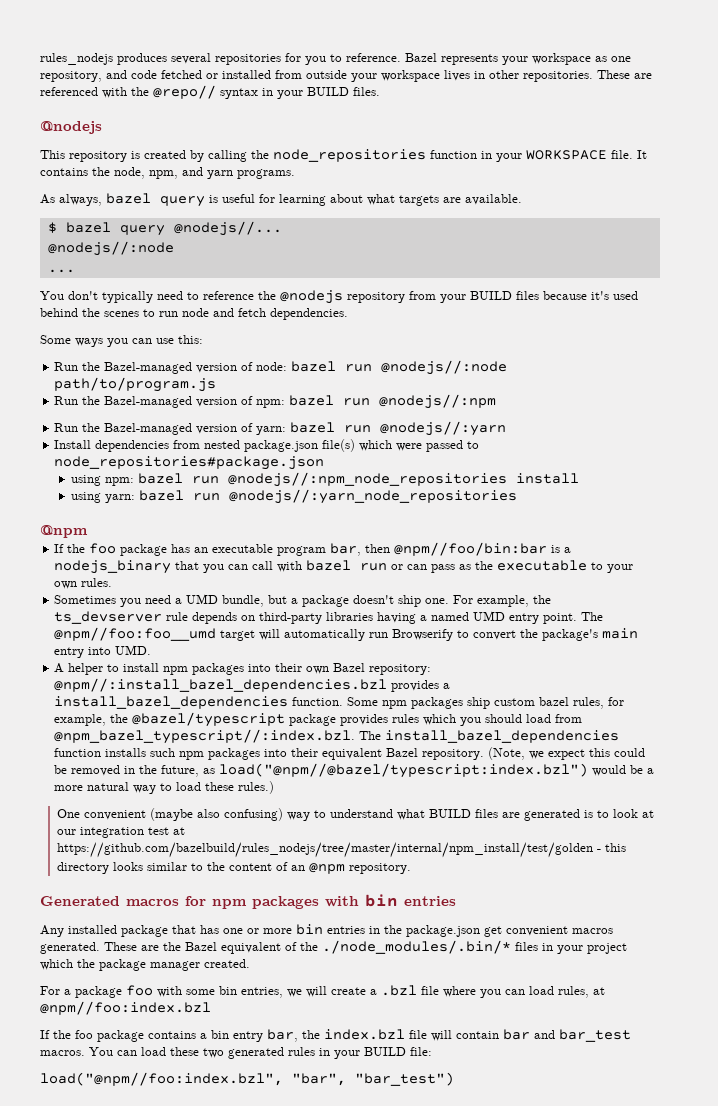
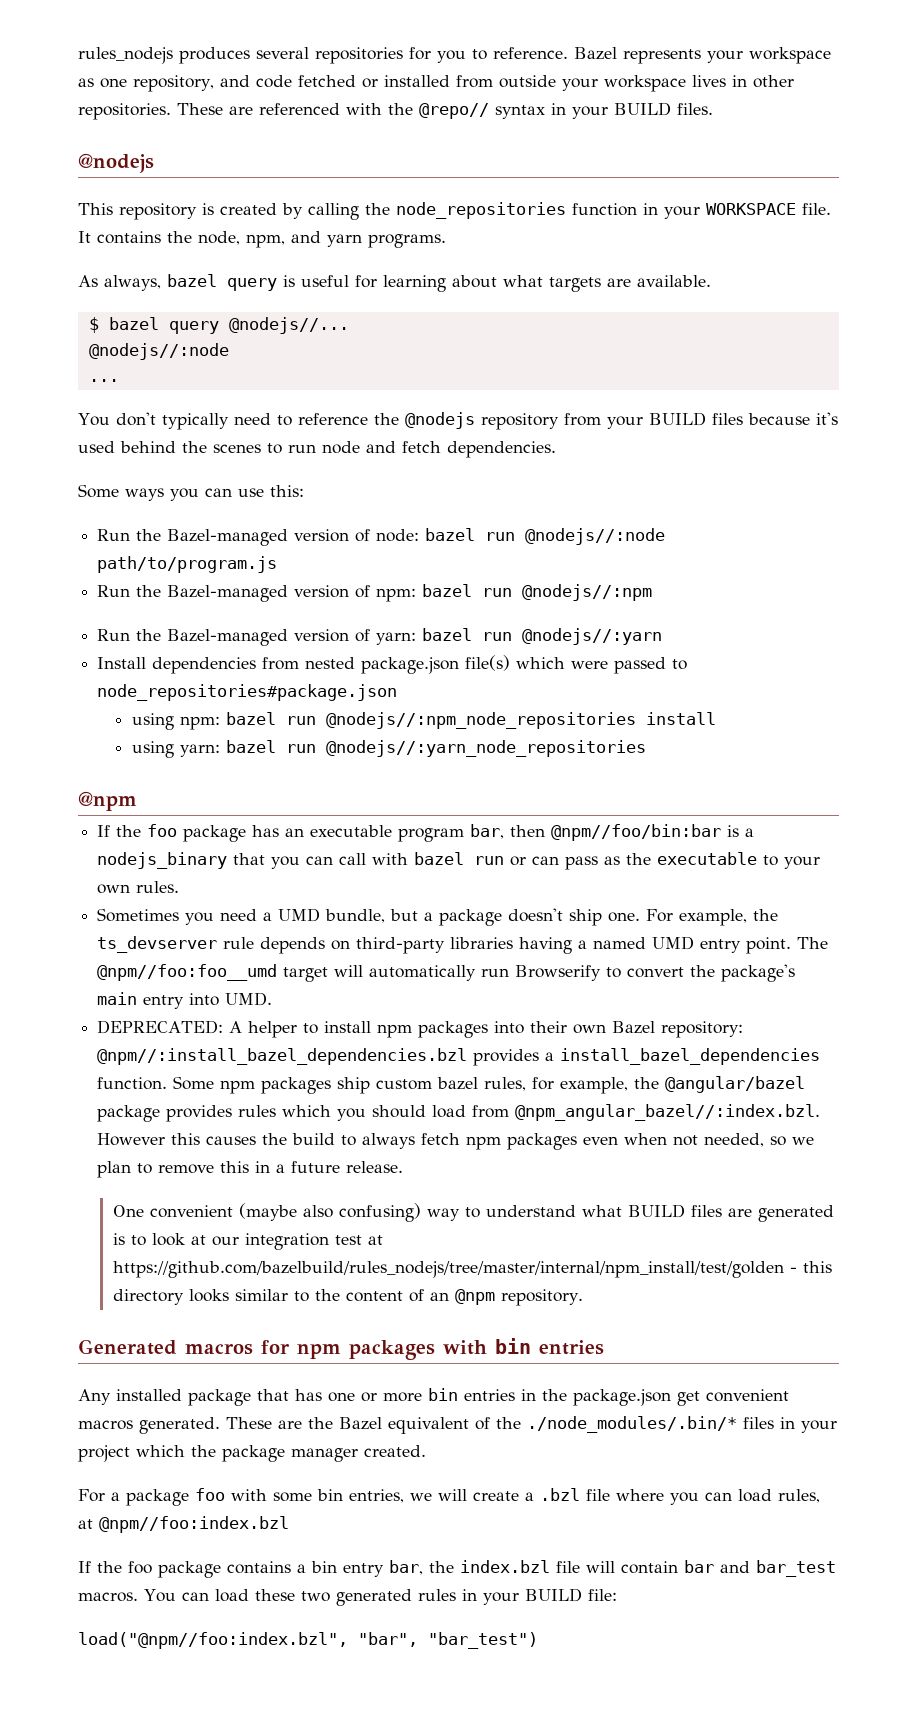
(152, 650) none -> [97,1020,224,1034] DEPRECATED:
[132,712,286,727] @bazel/typescript -> [665,1076,806,1093] @angular/bazel
[54,729,620,744] [54,747,646,760] [54,763,655,778] [54,781,275,794] @npm_bazel_typescript//:index.bzl. The install_bazel_dependencies function installs such npm packages into their equivalent Bazel repository. (Note, we expect this could be removed in the future, as load("@npm//@bazel/typescript:index.bzl") would be a more natural way to load these rules.) -> [515,1104,821,1121] [97,1133,815,1150] [97,1161,404,1178] @npm_angular_bazel//:index.bzl. However this causes the build to always fetch npm packages even when not needed, so we plan to remove this in a future release.

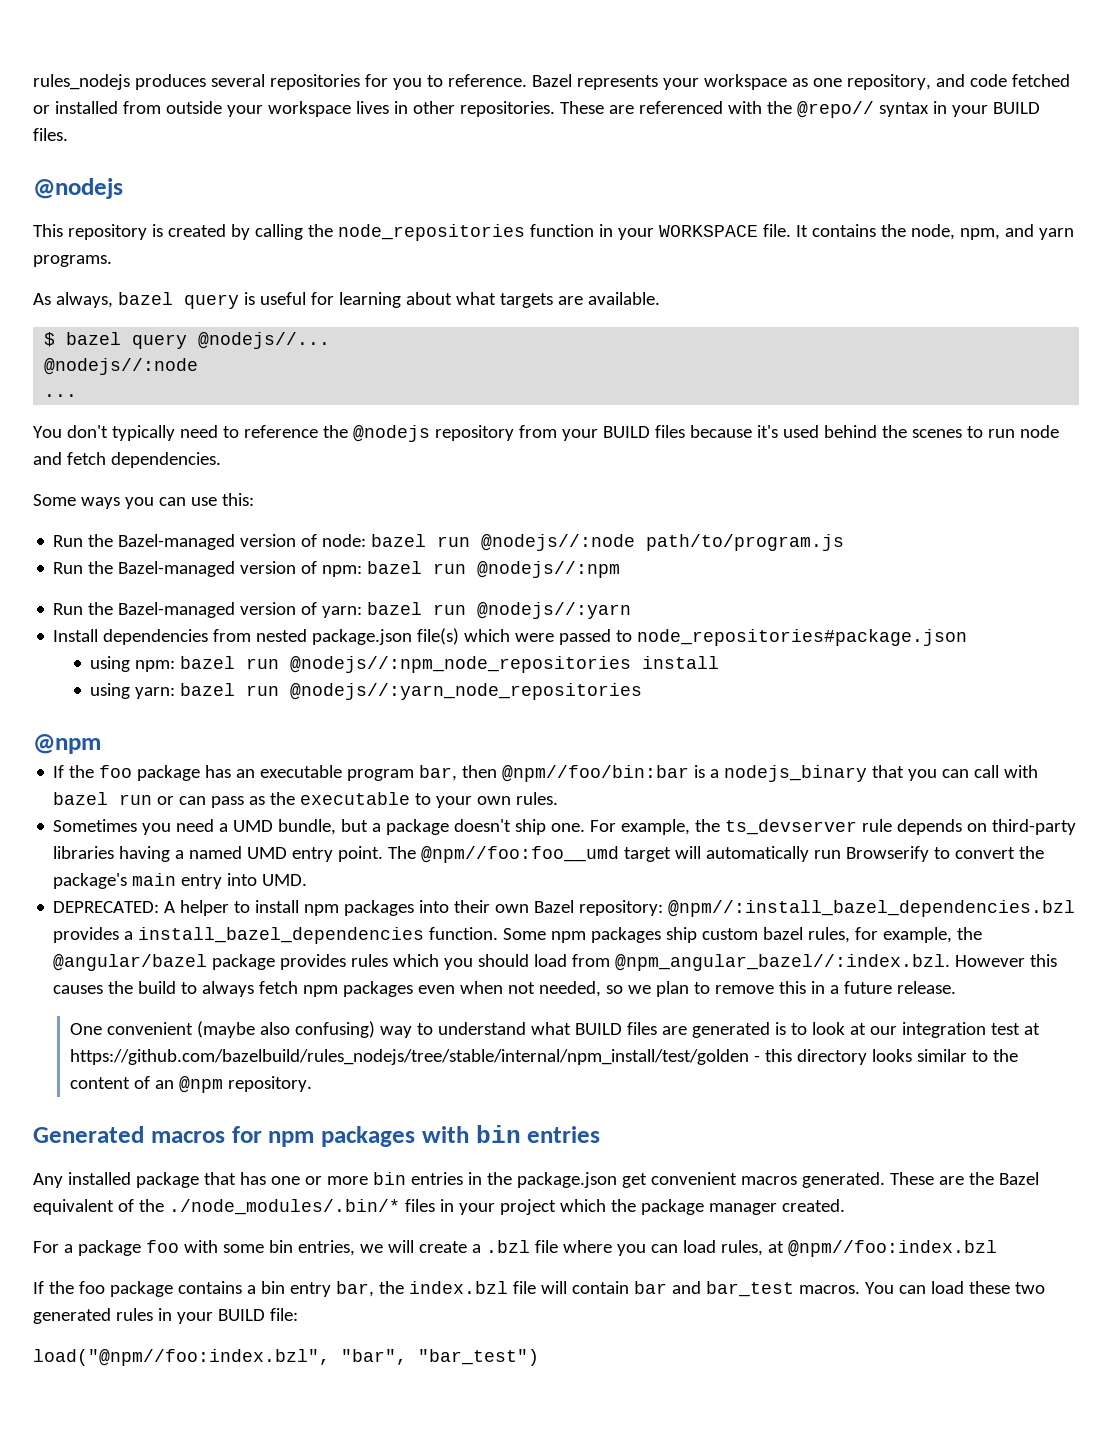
[112,1261,784,1278] https://github.com/bazelbuild/rules_nodejs/tree/master/internal/npm_install/test/golden -> [69,1049,749,1065] https://github.com/bazelbuild/rules_nodejs/tree/stable/internal/npm_install/test/golden

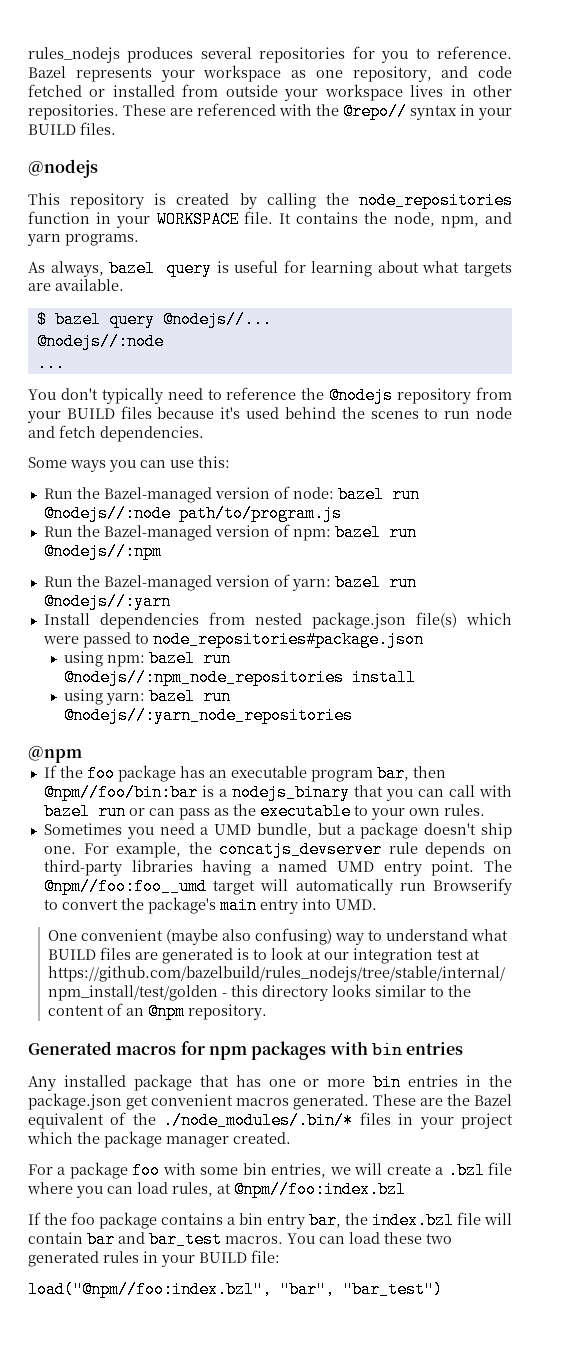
[725,819,858,835] ts_devserver -> [219,841,383,858] concatjs_devserver
[53,900,1076,917] [53,927,983,944] [53,954,1058,971] [53,981,957,997] // DEPRECATED: A helper to install npm packages into their own Bazel repository: @npm//:install_bazel_dependencies.bzl provides a install_bazel_dependencies function. Some npm packages ship custom bazel rules, for example, the @angular/bazel package provides rules which you should load from @npm_angular_bazel//:index.bzl. However this causes the build to always fetch npm packages even when not needed, so we plan to remove this in a future release. -> (377, 904) none

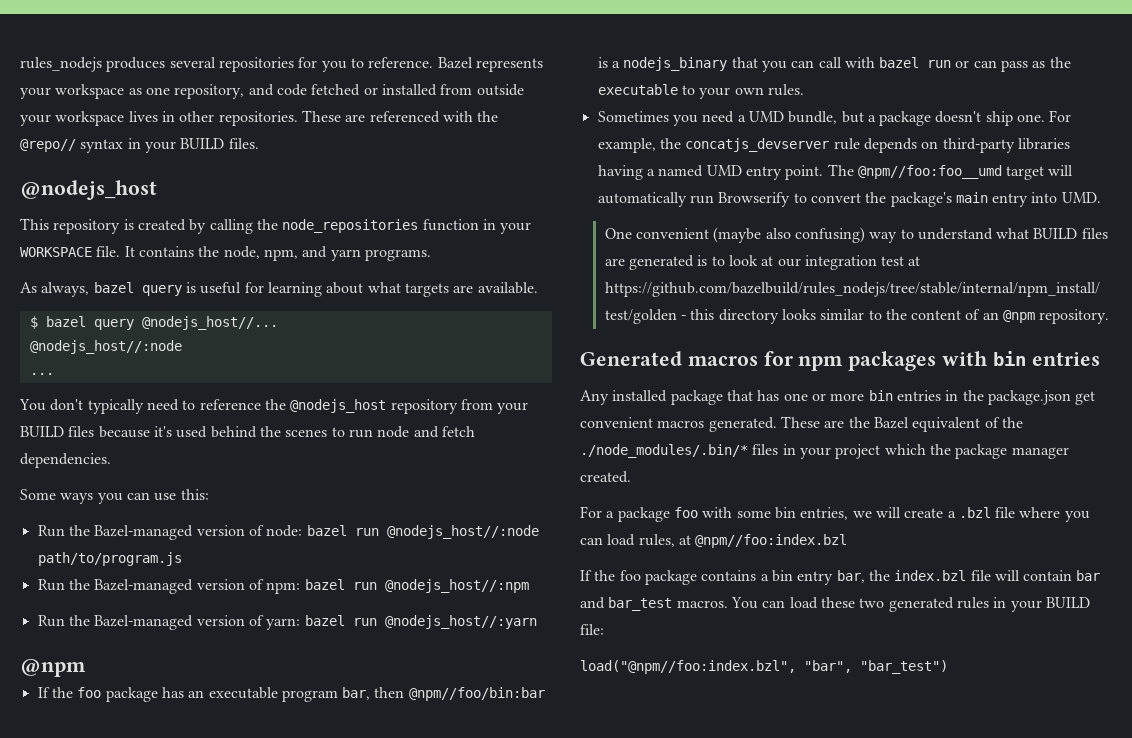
[28,159,98,178] @nodejs -> [20,180,157,200] @nodejs_host
[162,311,272,328] [36,333,164,350] @nodejs//... // @nodejs//:node -> [141,316,278,330] [29,340,182,354] @nodejs_host//... // @nodejs_host//:node
[329,387,394,404] @nodejs -> [290,399,387,413] @nodejs_host
[43,505,171,522] @nodejs//:node -> [386,525,539,539] @nodejs_host//:node
[43,543,162,560] @nodejs//:npm -> [384,579,529,593] @nodejs_host//:npm
[43,593,171,610] [43,612,512,629] [42,631,424,648] [63,650,231,667] [63,669,416,686] [63,688,231,705] [63,707,353,724] @nodejs//:yarn // Install dependencies from nested package.json file(s) which were passed to node_repositories#package.json // using npm: bazel run @nodejs//:npm_node_repositories install // using yarn: bazel run @nodejs//:yarn_node_repositories -> [384,615,537,629] @nodejs_host//:yarn

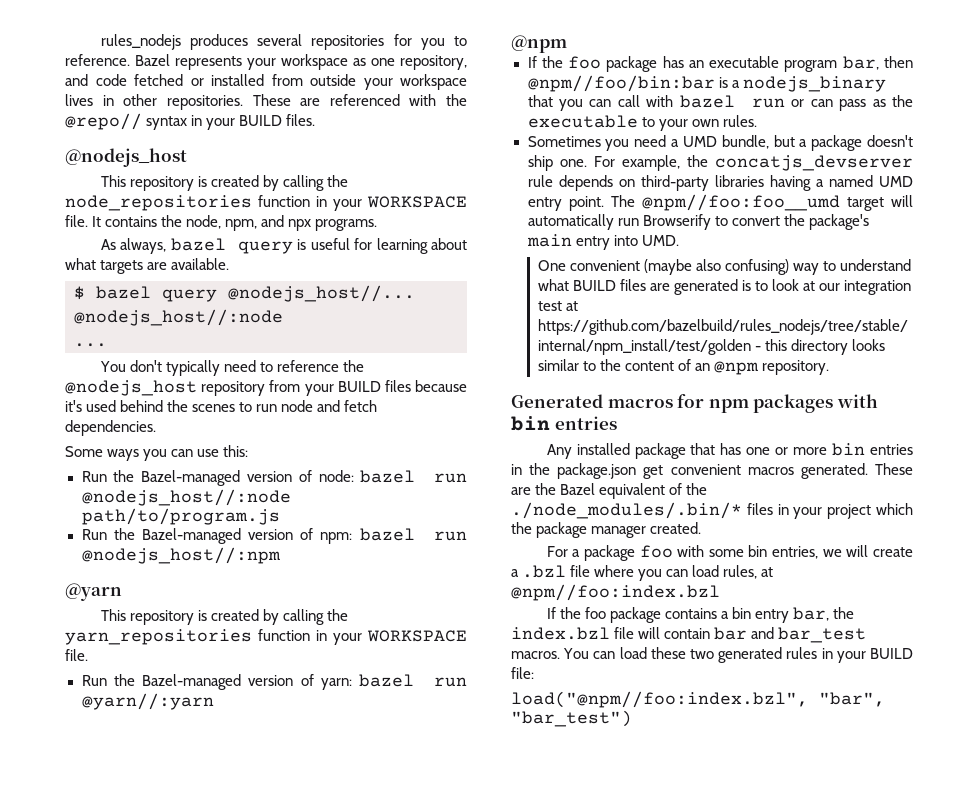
[330,249,361,261] yarn -> [288,219,312,231] npx
(529, 586) none -> [65,583,122,601] [100,609,348,625] [65,629,467,645] [65,649,88,661] // @yarn // This repository is created by calling the yarn_repositories function in your WORKSPACE file.
[384,615,537,629] @nodejs_host//:yarn -> [81,693,214,710] @yarn//:yarn

